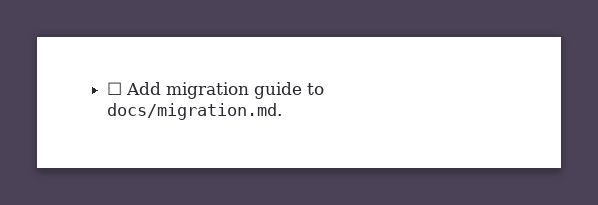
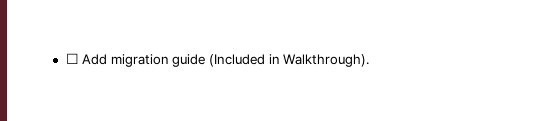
[306,83,324,95] [106,103,282,120] to docs/migration.md. -> [209,54,370,67] (Included in Walkthrough).

